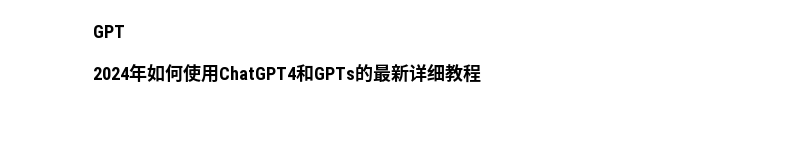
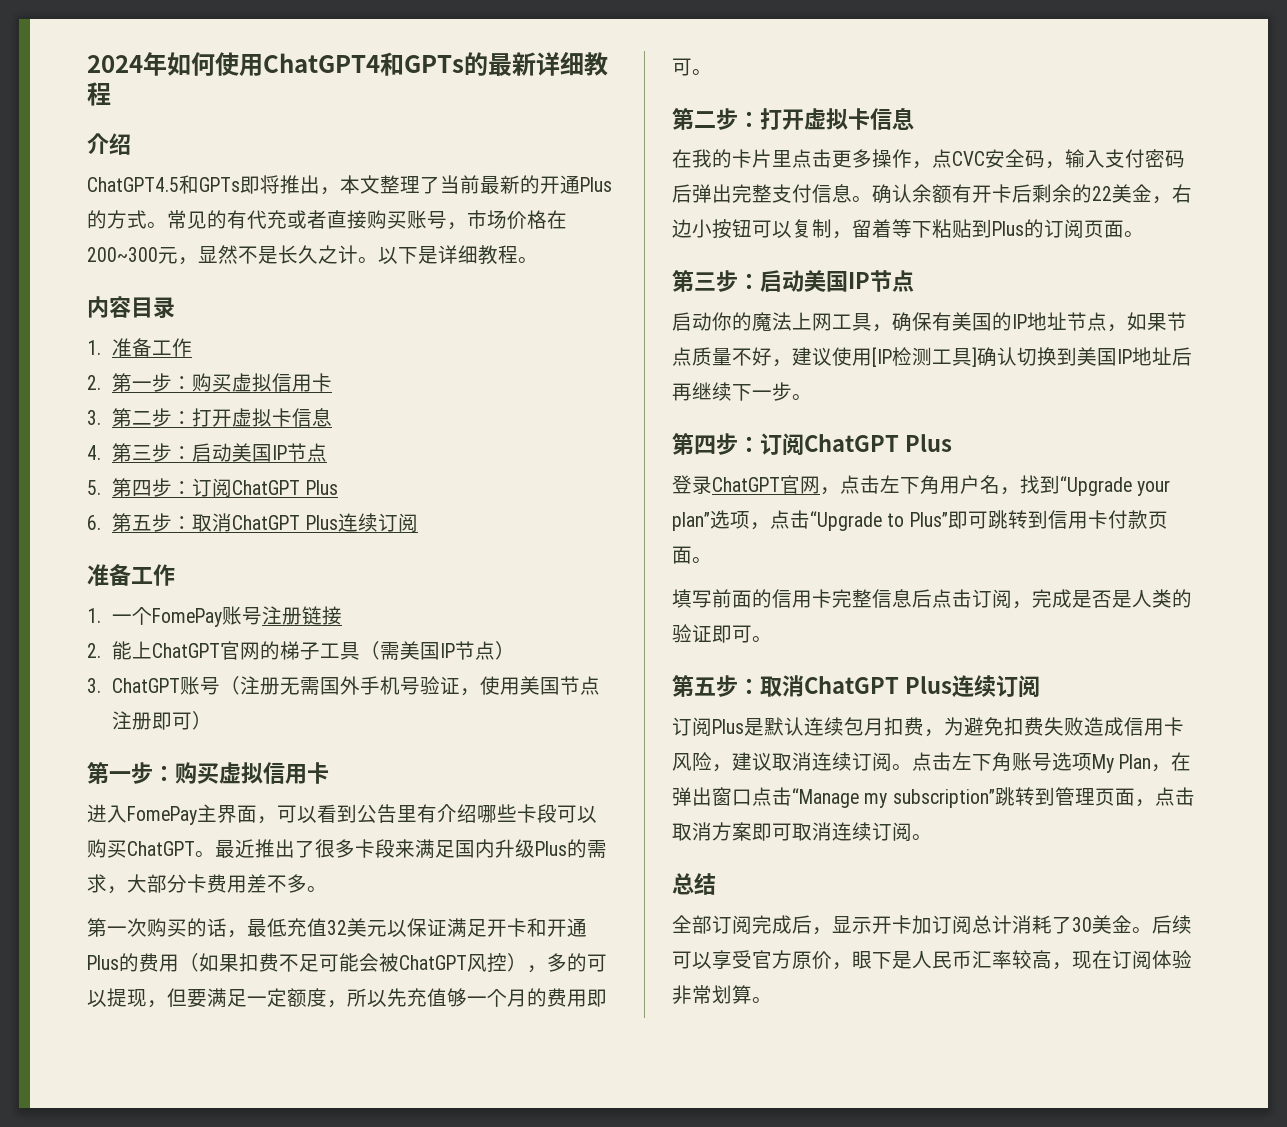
[93,25,125,38] GPT // -> (87, 64) none
(481, 73) none -> [87,133,131,155] [87,175,612,195] [87,210,567,230] [87,245,538,265] [87,296,175,319] [87,338,193,357] [87,373,333,392] [87,408,333,427] [87,443,328,462] [87,478,338,497] [87,513,418,532] [87,564,175,586] [87,606,343,627] [87,641,516,660] [87,676,601,696] [112,711,213,730] [87,762,329,784] [87,804,597,825] [87,839,607,858] [87,874,327,894] [87,918,587,938] [87,953,607,973] [87,988,607,1008] [672,58,712,76] [672,107,914,130] [672,149,1185,169] [672,184,1192,204] [672,219,1144,239] [672,270,914,292] [672,312,1187,332] [672,347,1192,367] [672,382,812,401] [672,433,952,456] [672,475,1171,496] [672,510,1168,531] [672,546,712,564] [672,589,1192,609] [672,624,772,643] [672,675,1040,698] [672,717,1184,737] [672,752,1192,773] [672,787,1195,808] [672,822,932,841] [672,873,716,895] [672,915,1192,935] [672,950,1192,970] [672,985,772,1004] // 介绍 // ChatGPT4.5和GPTs即将推出，本文整理了当前最新的开通Plus的方式。常见的有代充或者直接购买账号，市场价格在200~300元，显然不是长久之计。以下是详细教程。 // 内容目录 // 1.准备工作 // 2.第一步：购买虚拟信用卡 // 3.第二步：打开虚拟卡信息 // 4.第三步：启动美国IP节点 // 5.第四步：订阅ChatGPT Plus // 6.第五步：取消ChatGPT Plus连续订阅 // 准备工作 // 1.一个FomePay账号注册链接 // 2.能上ChatGPT官网的梯子工具（需美国IP节点） // 3. ChatGPT账号（注册无需国外手机号验证，使用美国节点注册即可） // 第一步：购买虚拟信用卡 // 进入FomePay主界面，可以看到公告里有介绍哪些卡段可以购买ChatGPT。最近推出了很多卡段来满足国内升级Plus的需求，大部分卡费用差不多。 // 第一次购买的话，最低充值32美元以保证满足开卡和开通Plus的费用（如果扣费不足可能会被ChatGPT风控），多的可以提现，但要满足一定额度，所以先充值够一个月的费用即可。 // 第二步：打开虚拟卡信息 // 在我的卡片里点击更多操作，点CVC安全码，输入支付密码后弹出完整支付信息。确认余额有开卡后剩余的22美金，右边小按钮可以复制，留着等下粘贴到Plus的订阅页面。 // 第三步：启动美国IP节点 // 启动你的魔法上网工具，确保有美国的IP地址节点，如果节点质量不好，建议使用[IP检测工具]确认切换到美国IP地址后再继续下一步。 // 第四步：订阅ChatGPT Plus // 登录ChatGPT官网，点击左下角用户名，找到“Upgrade your plan”选项，点击“Upgrade to Plus”即可跳转到信用卡付款页面。 // 填写前面的信用卡完整信息后点击订阅，完成是否是人类的验证即可。 // 第五步：取消ChatGPT Plus连续订阅 // 订阅Plus是默认连续包月扣费，为避免扣费失败造成信用卡风险，建议取消连续订阅。点击左下角账号选项My Plan，在弹出窗口点击“Manage my subscription”跳转到管理页面，点击取消方案即可取消连续订阅。 // 总结 // 全部订阅完成后，显示开卡加订阅总计消耗了30美金。后续可以享受官方原价，眼下是人民币汇率较高，现在订阅体验非常划算。

